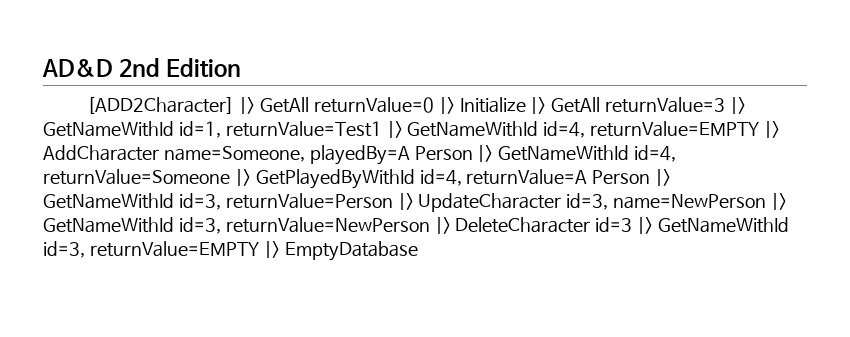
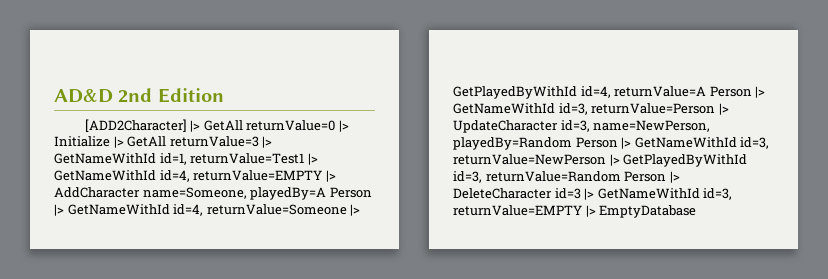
[613,194,767,209] name=NewPerson -> [593,120,711,132] [453,137,618,150] name=NewPerson, playedBy=Random Person
(451, 225) none -> [623,154,748,167] [453,171,680,183] GetPlayedByWithId id=3, returnValue=Random Person |>

